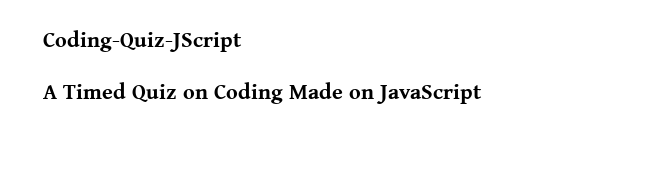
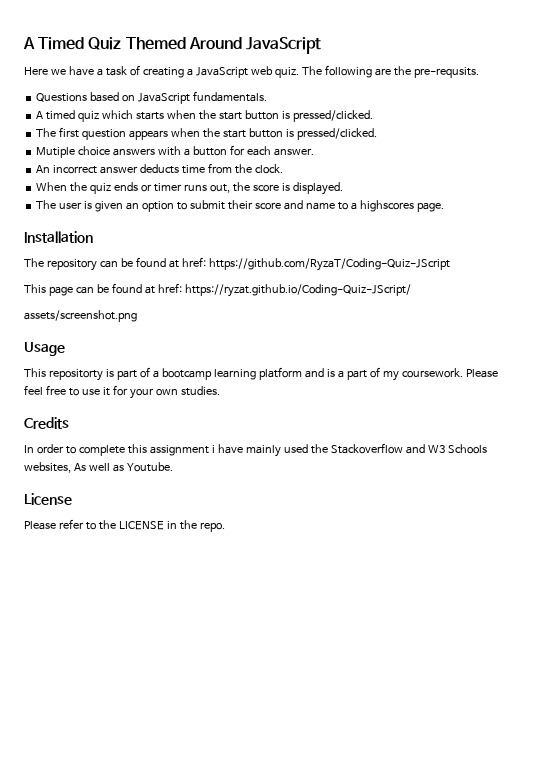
[43,30,242,52] Coding-Quiz-JScript // -> (23, 43) none
[183,82,482,104] on Coding Made on JavaScript -> [125,37,321,54] [24,65,479,78] [36,91,267,104] [36,110,373,122] [36,127,377,140] [36,145,314,158] [36,163,283,174] [36,182,343,195] [36,200,444,212] [24,231,93,243] [24,257,450,271] [24,283,411,297] [24,310,137,322] [24,342,65,356] [24,367,498,381] [24,385,220,399] [24,417,69,429] [24,443,487,457] [24,462,173,473] [24,493,72,505] [24,519,225,532] Themed Around JavaScript // Here we have a task of creating a JavaScript web quiz. The following are the pre-requsits. // Questions based on JavaScript fundamentals. // A timed quiz which starts when the start button is pressed/clicked. // The first question appears when the start button is pressed/clicked. // Mutiple choice answers with a button for each answer. // An incorrect answer deducts time from the clock. // When the quiz ends or timer runs out, the score is displayed. // The user is given an option to submit their score and name to a highscores page. // Installation // The repository can be found at href: https://github.com/RyzaT/Coding-Quiz-JScript // This page can be found at href: https://ryzat.github.io/Coding-Quiz-JScript/ // assets/screenshot.png // Usage // This repositorty is part of a bootcamp learning platform and is a part of my coursework. Please feel free to use it for your own studies. // Credits // In order to complete this assignment i have mainly used the Stackoverflow and W3 Schools websites, As well as Youtube. // License // Please refer to the LICENSE in the repo.

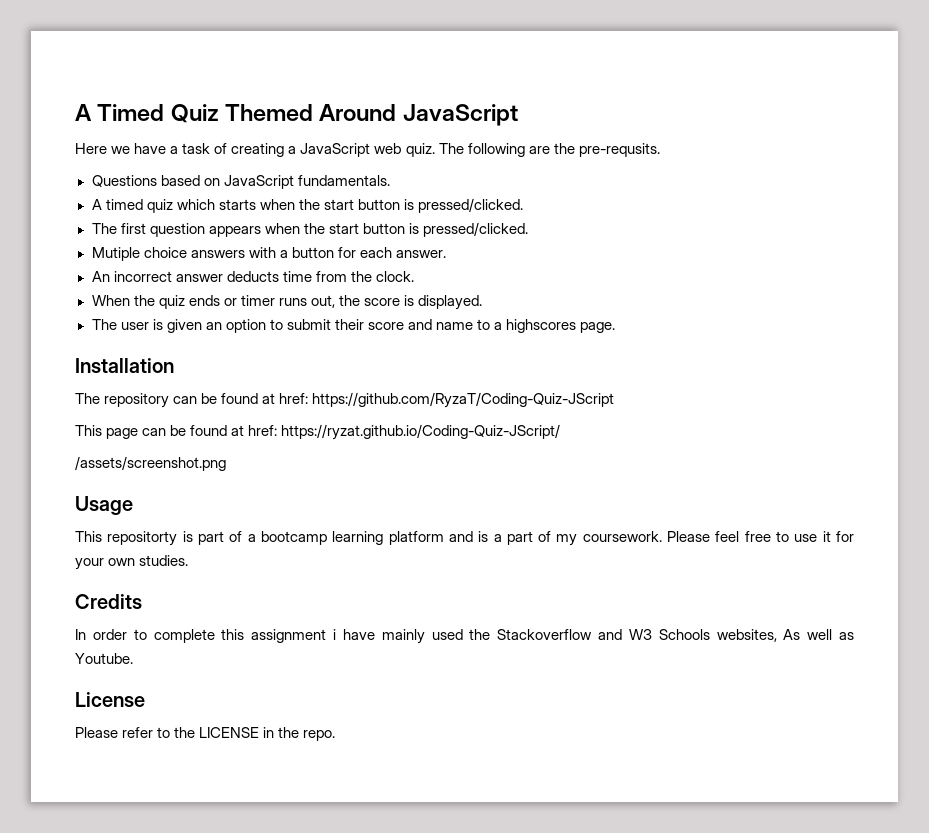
[24,310,137,322] assets/screenshot.png -> [75,456,226,471] /assets/screenshot.png

